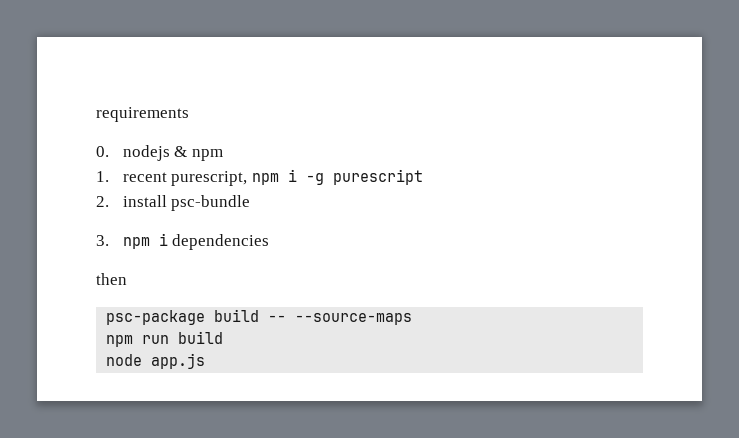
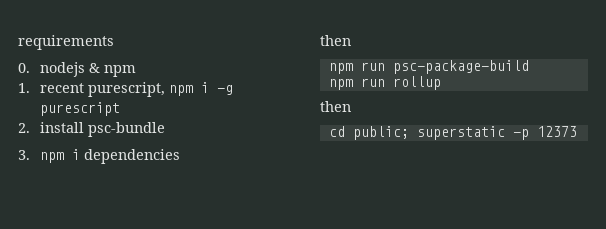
[106,309,413,325] [106,331,224,347] [106,353,206,369] psc-package build -- --source-maps // npm run build // node app.js -> [328,60,529,74] [328,76,441,90] [320,101,351,112] [328,126,577,140] npm run psc-package-build // npm run rollup // then // cd public; superstatic -p 12373

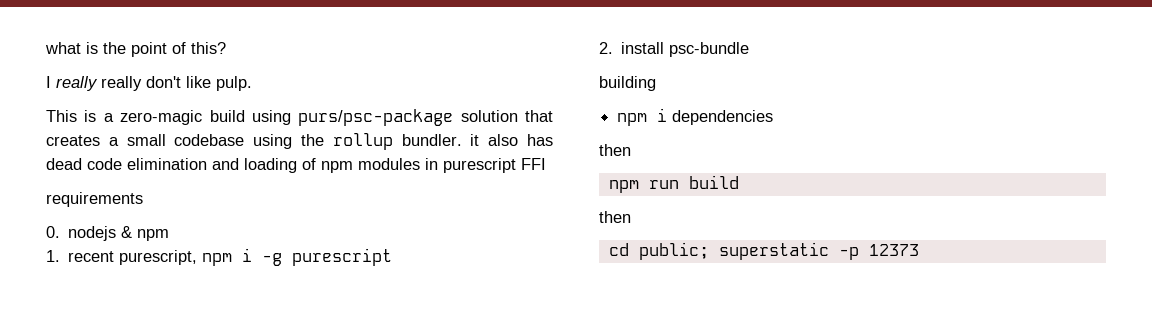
(18, 42) none -> [45,42,226,57] [46,76,252,91] [46,109,553,126] [46,133,553,150] [46,158,546,173] what is the point of this? // I really really don't like pulp. // This is a zero-magic build using purs/psc-package solution that creates a small codebase using the rollup bundler. it also has dead code elimination and loading of npm modules in purescript FFI //
[18,150,30,160] 3. -> [599,76,656,91] building //
[392,60,529,74] [328,76,441,90] psc-package-build // npm run rollup -> [688,175,739,189] build

